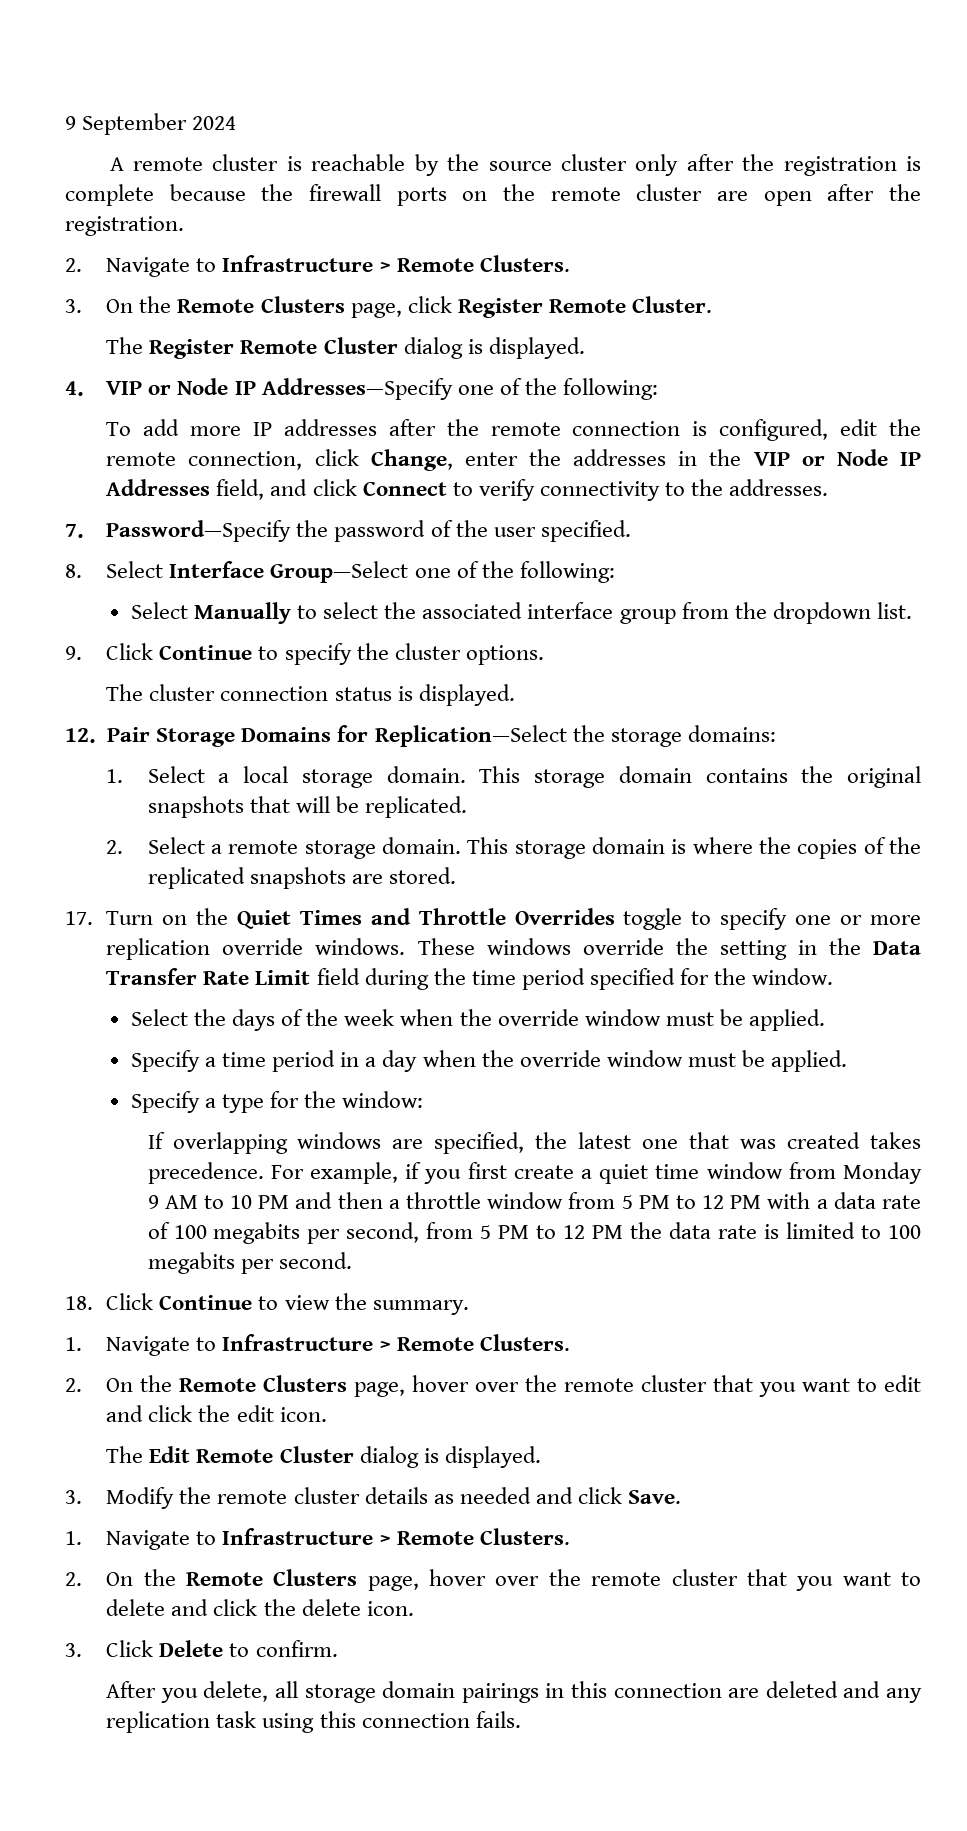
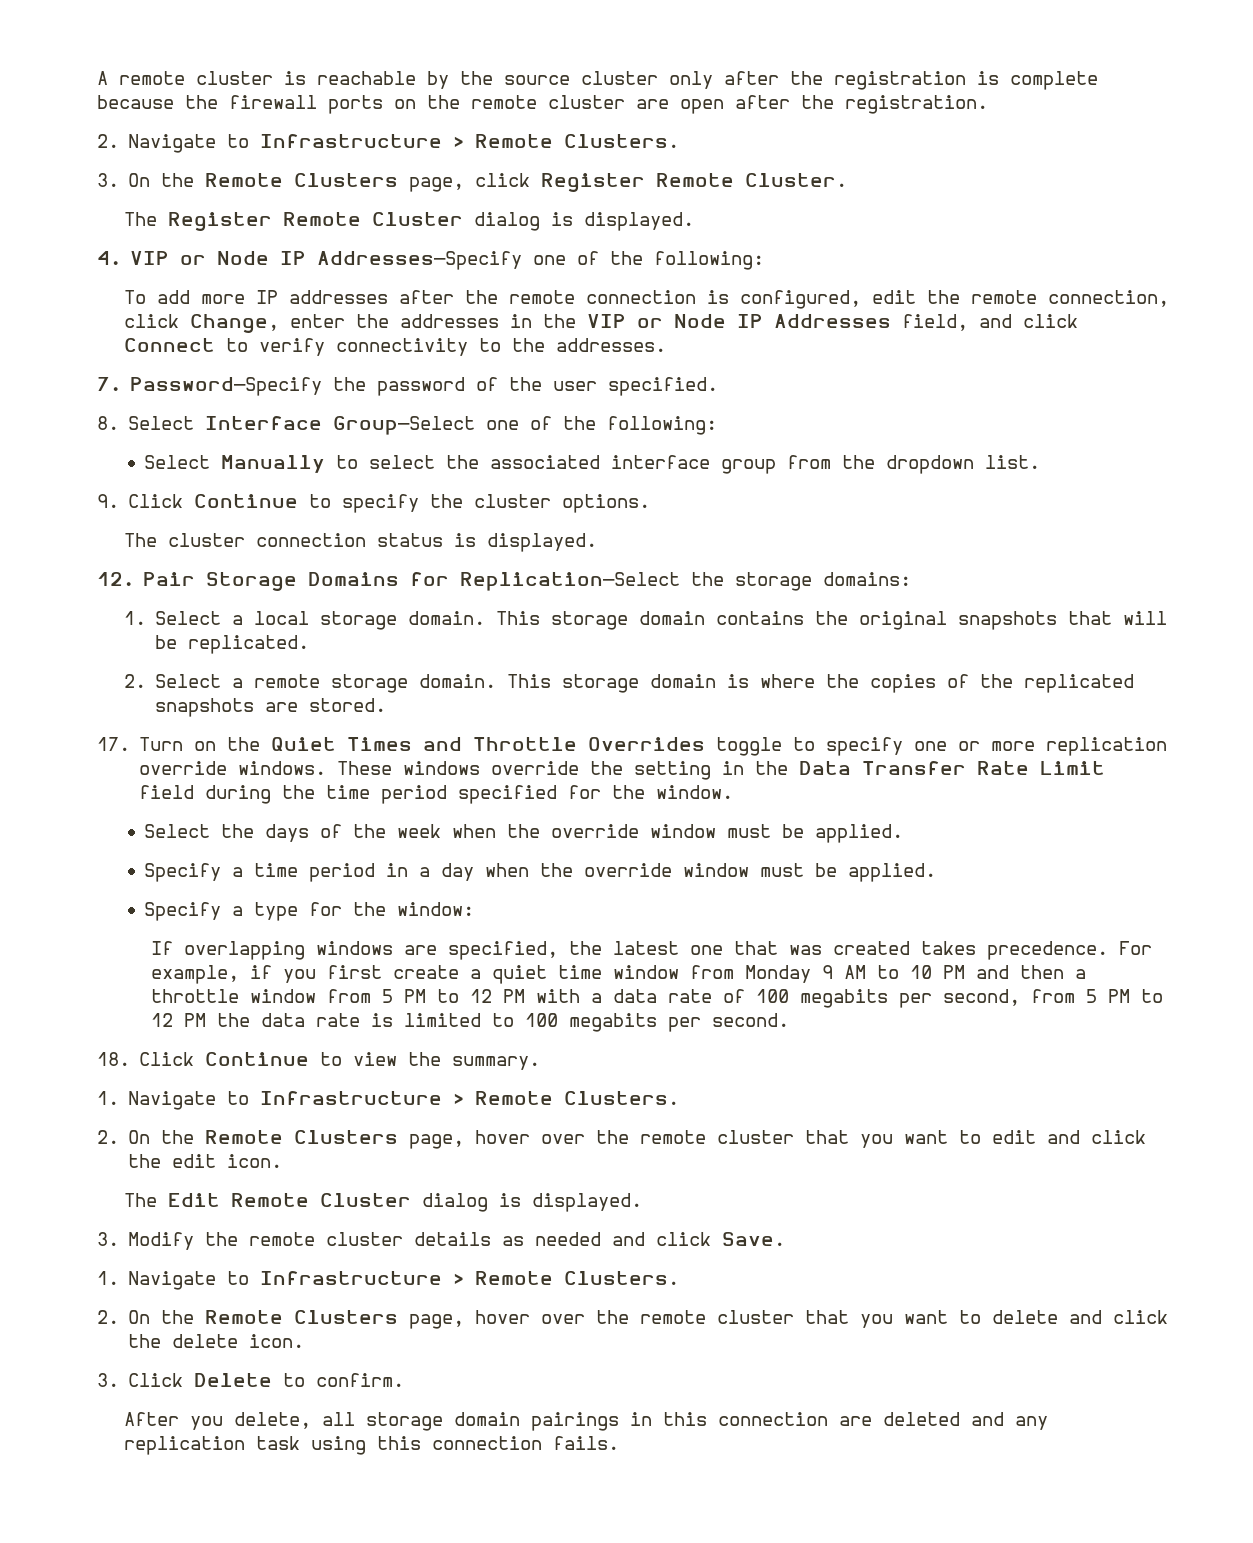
[65,113,237,135] 9 September 2024 // -> (97, 78) none

